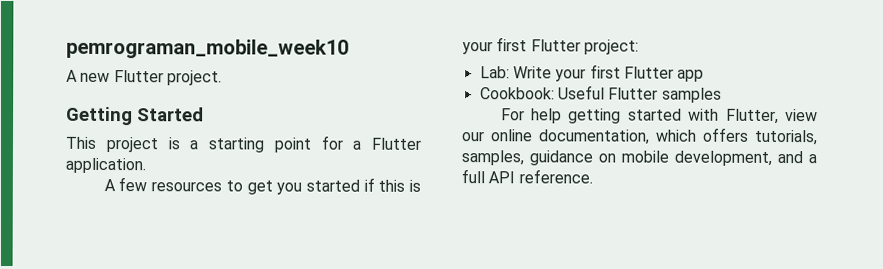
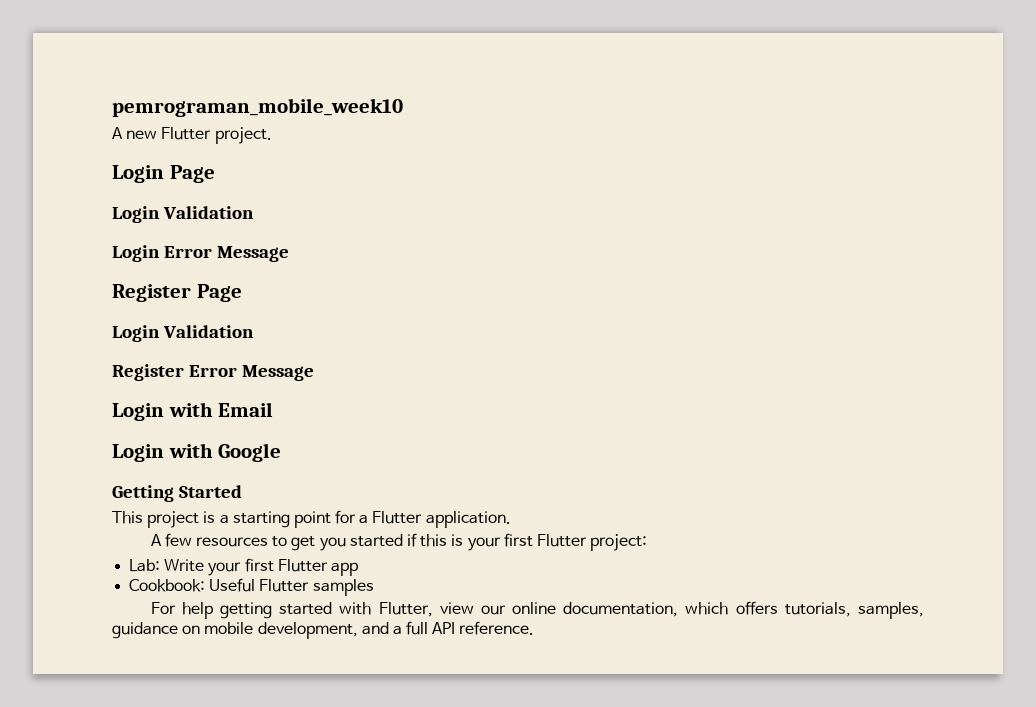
(222, 78) none -> [112,165,215,183] [112,206,255,223] [112,245,290,262] [112,284,242,302] [112,325,255,342] [112,364,315,381] [112,402,274,421] [112,443,282,462] // Login Page // Login Validation // Login Error Message // Register Page // Login Validation // Register Error Message // Login with Email // Login with Google

